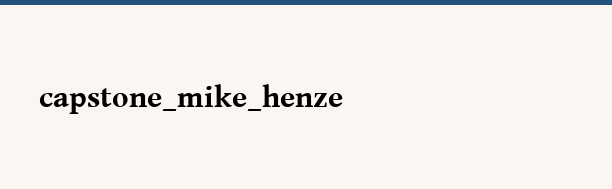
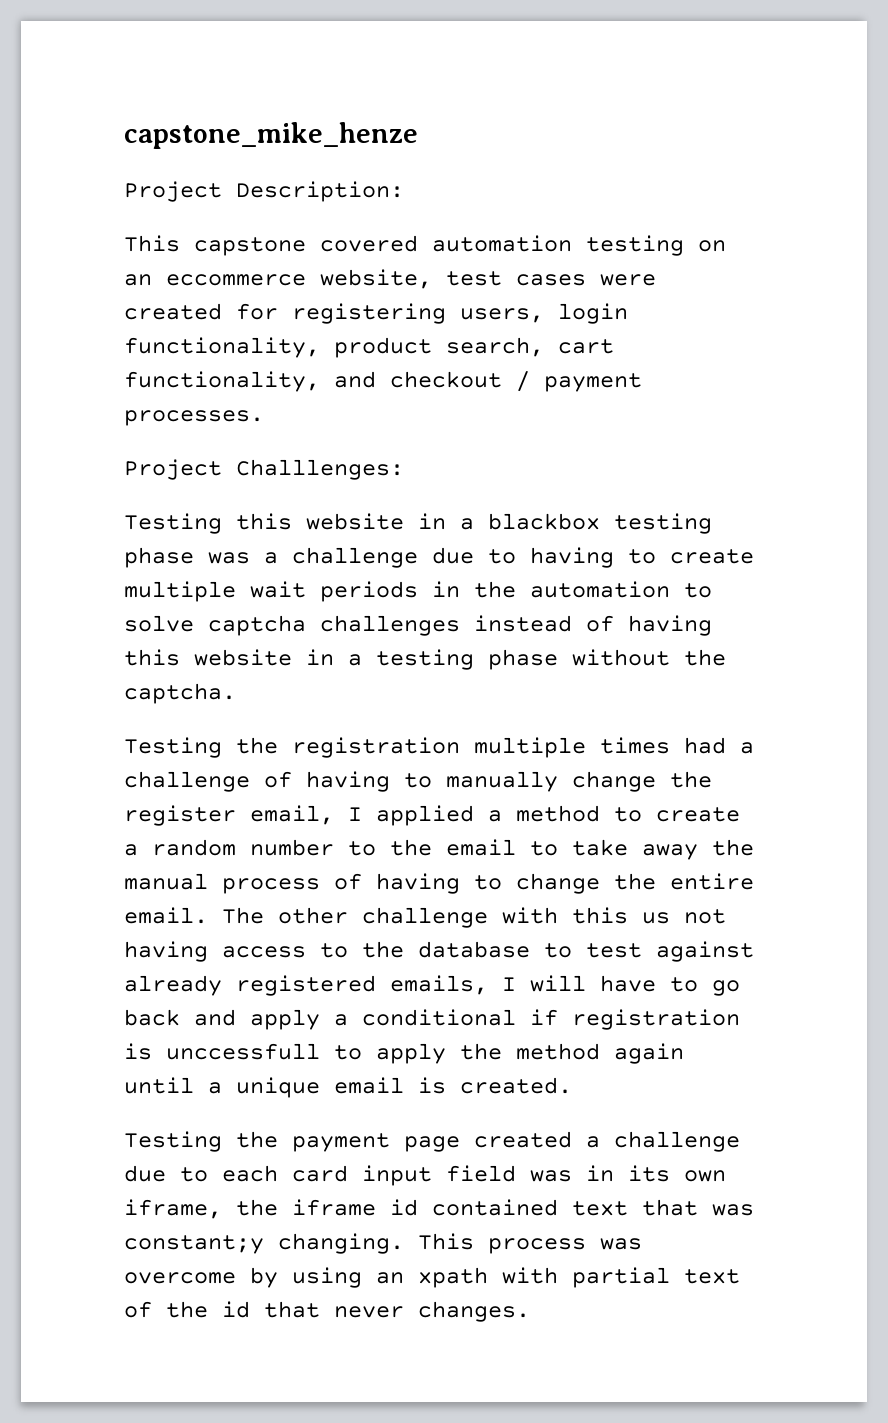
(343, 99) none -> [124,181,404,202] [124,235,726,256] [124,269,656,289] [124,303,628,324] [124,337,614,358] [124,371,642,392] [124,410,264,426] [124,459,404,480] [124,513,712,534] [124,547,754,568] [124,581,712,602] [124,615,712,636] [124,649,726,670] [124,683,236,704] [124,737,754,758] [124,771,712,792] [124,805,740,826] [124,839,754,860] [124,873,754,894] [124,907,726,928] [124,941,754,962] [124,975,740,996] [124,1009,740,1030] [124,1043,684,1064] [124,1077,572,1098] [124,1131,740,1152] [124,1165,726,1186] [124,1199,754,1219] [124,1233,642,1254] [124,1267,740,1288] [124,1301,530,1322] // Project Description: // This capstone covered automation testing on an eccommerce website, test cases were created for registering users, login functionality, product search, cart functionality, and checkout / payment processes. // Project Challlenges: // Testing this website in a blackbox testing phase was a challenge due to having to create multiple wait periods in the automation to solve captcha challenges instead of having this website in a testing phase without the captcha. // Testing the registration multiple times had a challenge of having to manually change the register email, I applied a method to create a random number to the email to take away the manual process of having to change the entire email. The other challenge with this us not having access to the database to test against already registered emails, I will have to go back and apply a conditional if registration is unccessfull to apply the method again until a unique email is created. // Testing the payment page created a challenge due to each card input field was in its own iframe, the iframe id contained text that was constant;y changing. This process was overcome by using an xpath with partial text of the id that never changes.

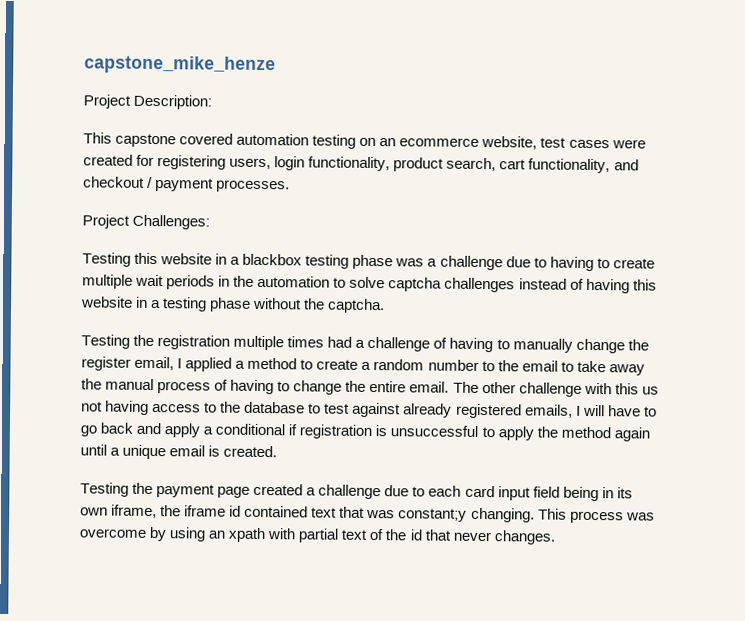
[166,274,306,286] eccommerce -> [399,137,480,147] ecommerce
[236,459,404,480] Challlenges: -> [132,214,211,230] Challenges:
[166,1043,320,1060] unccessfull -> [390,425,479,437] unsuccessful
[530,1170,572,1182] was -> [562,486,599,502] being

